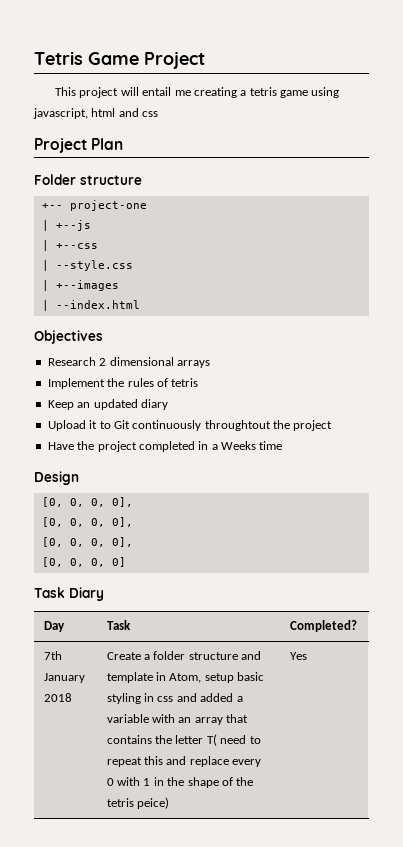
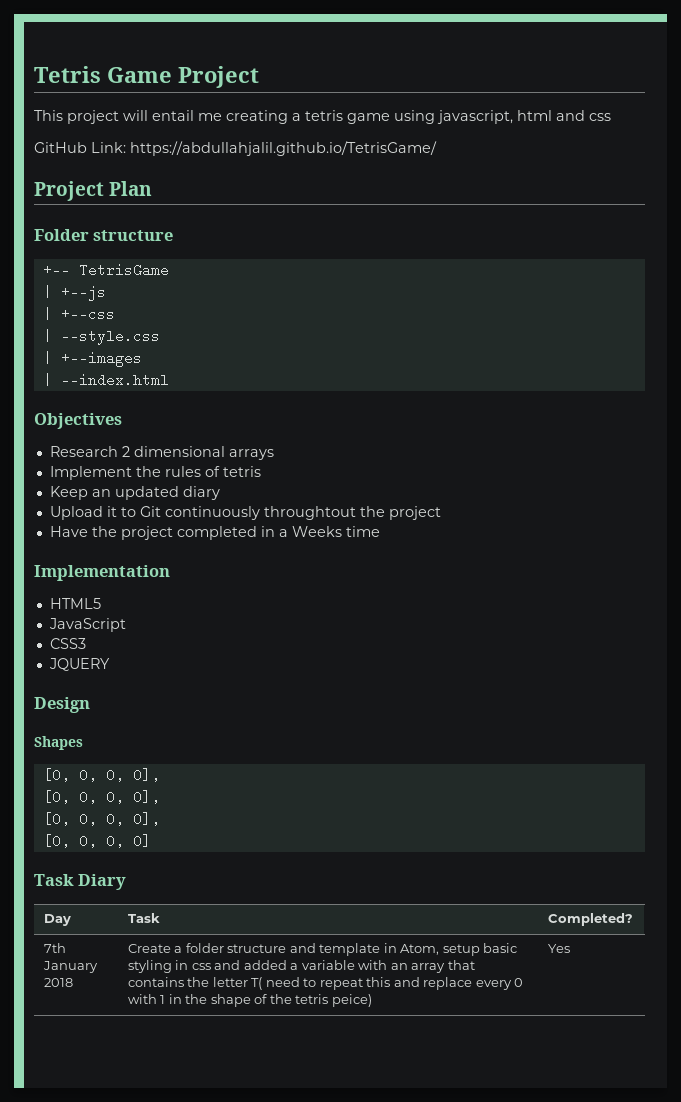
(159, 114) none -> [34,141,437,156] // GitHub Link: https://abdullahjalil.github.io/TetrisGame/
[69,200,147,211] project-one -> [78,263,169,277] TetrisGame
(283, 445) none -> [34,565,170,581] [49,598,101,609] [48,618,126,632] [49,638,86,649] [48,658,110,671] // Implementation // HTML5 // JavaScript // CSS3 // JQUERY
(79, 478) none -> [34,736,83,750] // Shapes

